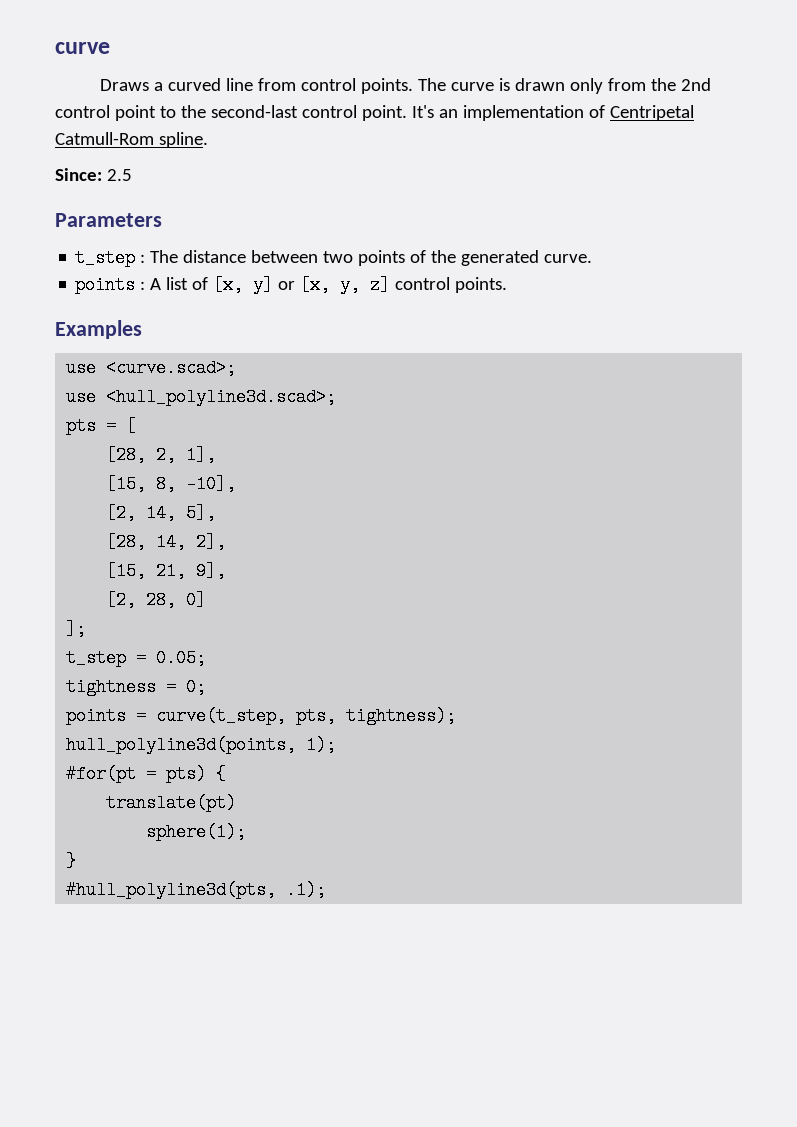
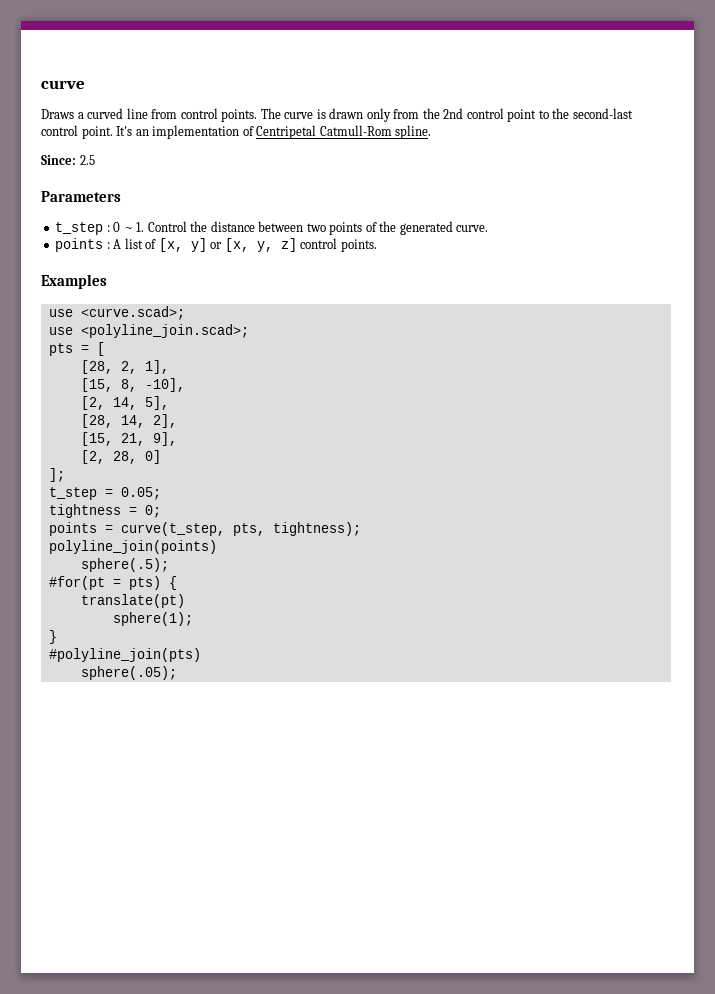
[150,250,179,263] The -> [113,221,208,232] 0 ~ 1. Control the
[106,388,337,406] <hull_polyline3d.scad>; -> [80,324,249,338] <polyline_join.scad>;
[66,736,337,754] hull_polyline3d(points, 1); -> [48,540,217,554] [80,558,169,572] polyline_join(points) // sphere(.5);
[66,881,327,899] #hull_polyline3d(pts, .1); -> [48,648,201,662] [80,666,177,680] #polyline_join(pts) // sphere(.05);

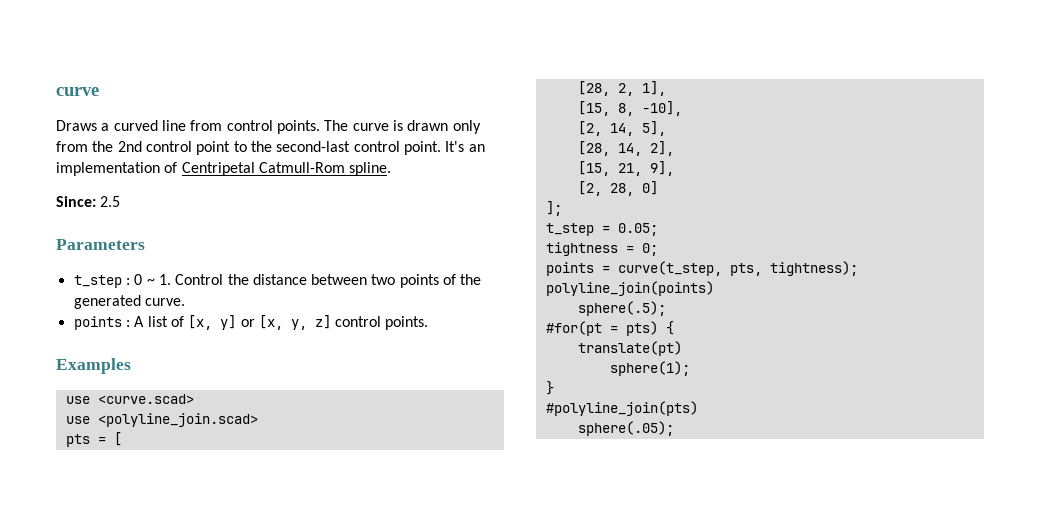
[80,306,185,320] [48,324,249,338] <curve.scad>; // use <polyline_join.scad>; -> [97,394,194,404] [65,413,258,427] <curve.scad> // use <polyline_join.scad>

